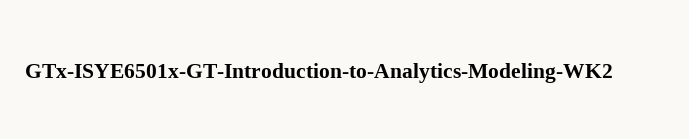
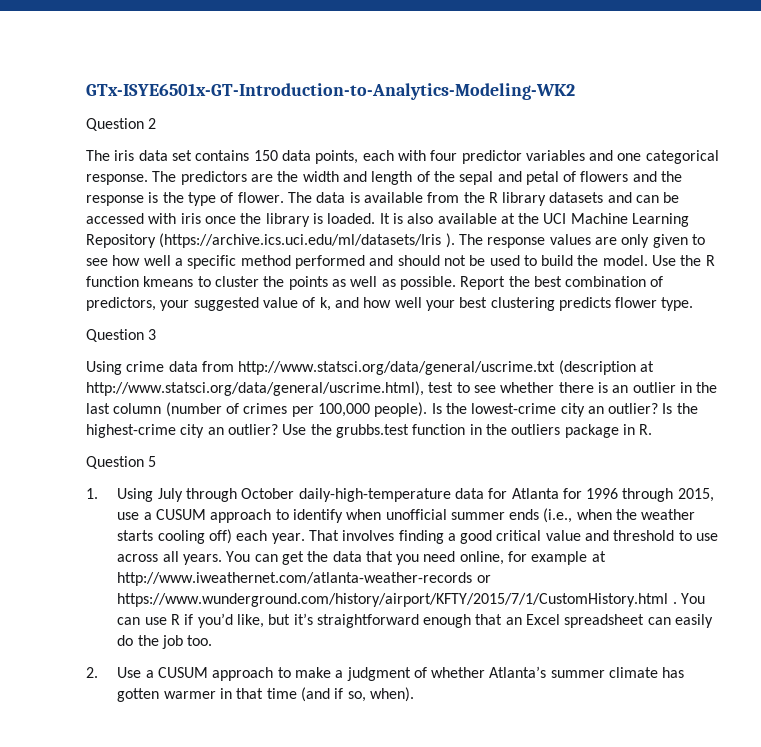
(613, 73) none -> [86,118,157,131] [86,150,719,164] [86,171,683,185] [86,192,680,206] [86,213,690,227] [86,233,705,248] [86,255,715,269] [86,276,664,290] [86,297,694,311] [86,329,157,342] [86,360,654,375] [86,381,718,396] [86,402,698,417] [86,424,653,438] [86,456,157,469] [86,488,714,502] [117,508,696,523] [117,529,719,544] [117,551,606,565] [117,572,491,586] [117,593,705,607] [117,613,714,628] [117,635,213,649] [86,666,685,681] [117,687,414,702] // Question 2 // The iris data set contains 150 data points, each with four predictor variables and one categorical response. The predictors are the width and length of the sepal and petal of flowers and the response is the type of flower. The data is available from the R library datasets and can be accessed with iris once the library is loaded. It is also available at the UCI Machine Learning Repository (https://archive.ics.uci.edu/ml/datasets/Iris ). The response values are only given to see how well a specific method performed and should not be used to build the model. Use the R function kmeans to cluster the points as well as possible. Report the best combination of predictors, your suggested value of k, and how well your best clustering predicts flower type. // Question 3 // Using crime data from http://www.statsci.org/data/general/uscrime.txt (description at http://www.statsci.org/data/general/uscrime.html), test to see whether there is an outlier in the last column (number of crimes per 100,000 people). Is the lowest-crime city an outlier? Is the highest-crime city an outlier? Use the grubbs.test function in the outliers package in R. // Question 5 // 1. Using July through October daily-high-temperature data for Atlanta for 1996 through 2015, use a CUSUM approach to identify when unofficial summer ends (i.e., when the weather starts cooling off) each year. That involves finding a good critical value and threshold to use across all years. You can get the data that you need online, for example at http://www.iweathernet.com/atlanta-weather-records or https://www.wunderground.com/history/airport/KFTY/2015/7/1/CustomHistory.html . You can use R if you’d like, but it’s straightforward enough that an Excel spreadsheet can easily do the job too. // 2. Use a CUSUM approach to make a judgment of whether Atlanta’s summer climate has gotten warmer in that time (and if so, when).

